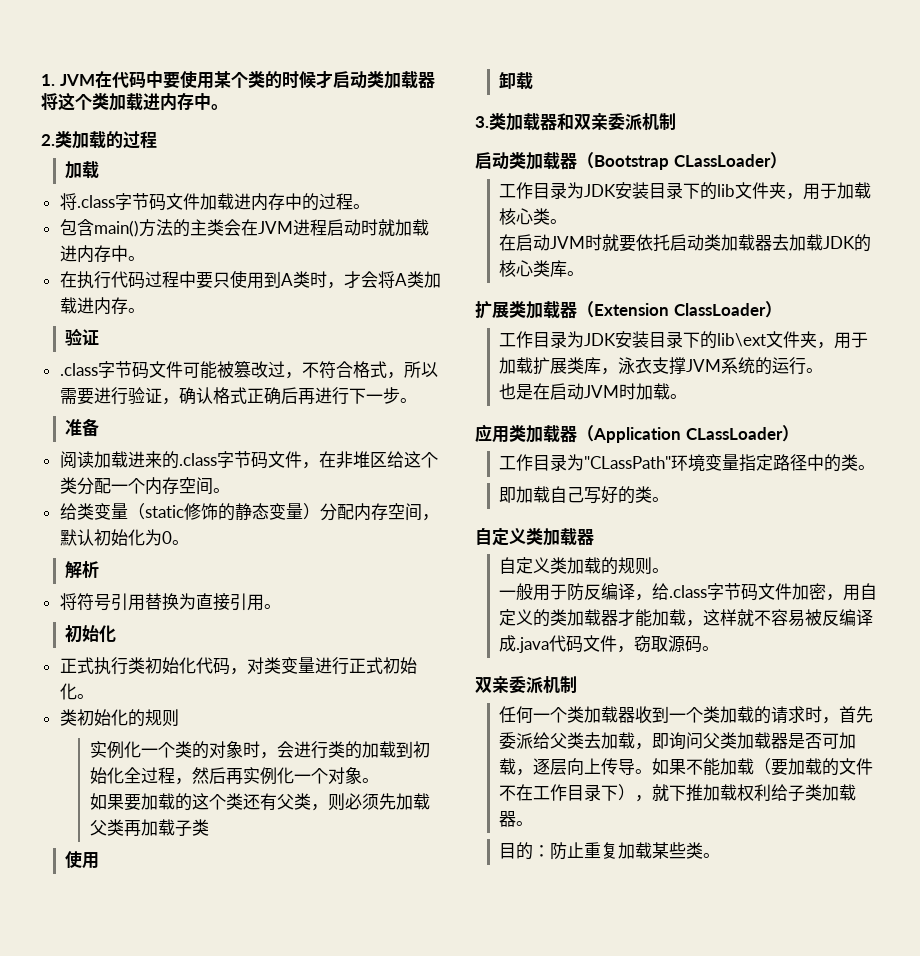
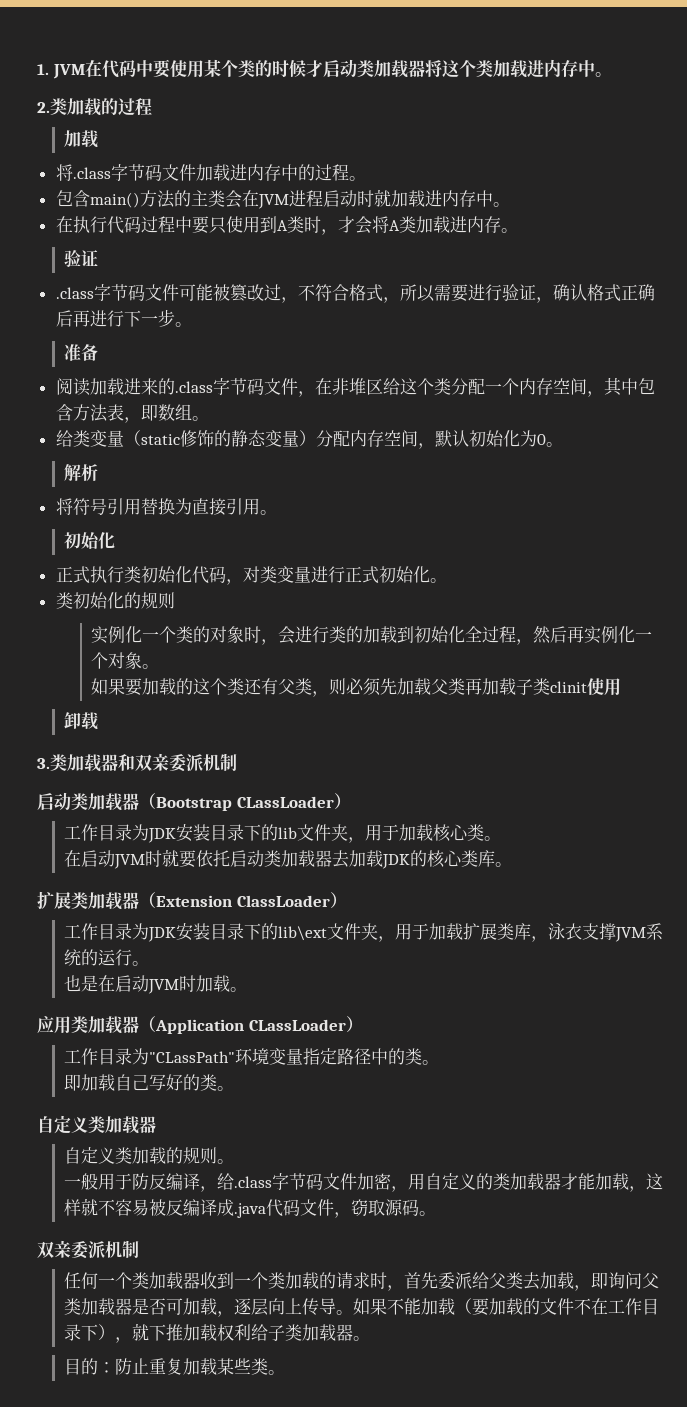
(213, 486) none -> [586,377,655,397] [55,404,192,423] ，其中包含方法表，即数组
(209, 827) // -> [550,681,588,693] clinit

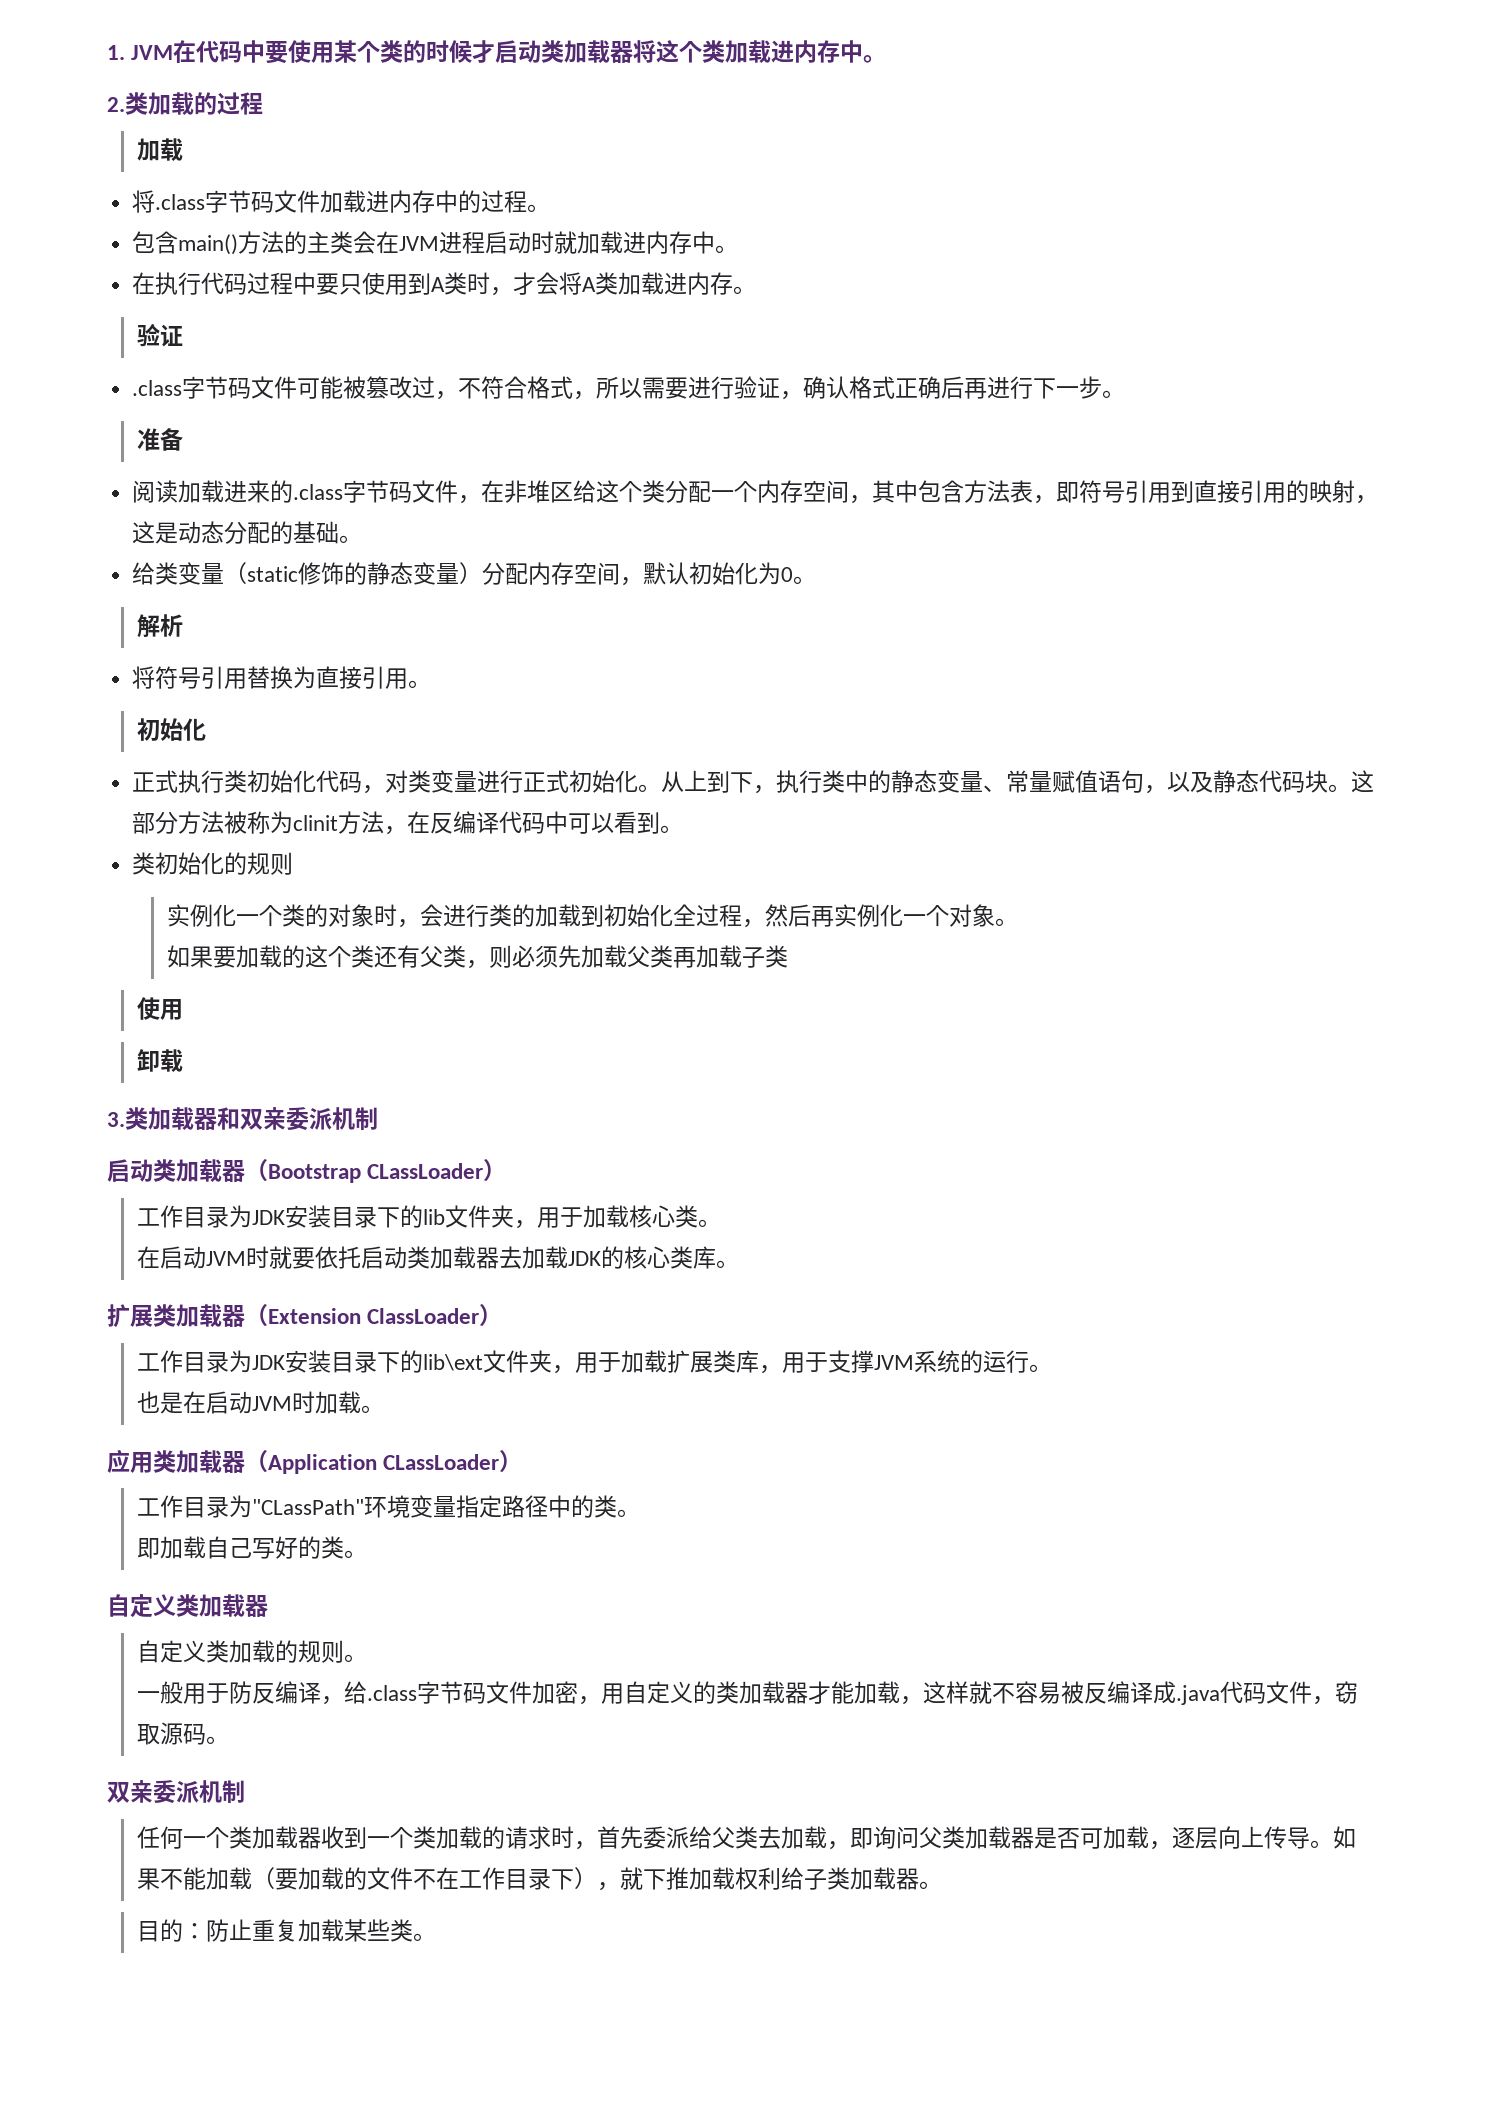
[157,404,192,421] 数组 -> [1079,480,1379,504] [132,521,340,544] 符号引用到直接引用的映射，这是动态分配的基础
(447, 580) none -> [661,770,1375,794] [132,811,684,835] 从上到下，执行类中的静态变量、常量赋值语句，以及静态代码块。这部分方法被称为clinit方法，在反编译代码中可以看到。
[550,681,588,693] clinit -> (789, 956) //
[548,923,583,940] 泳衣 -> [782,1352,829,1373] 用于

